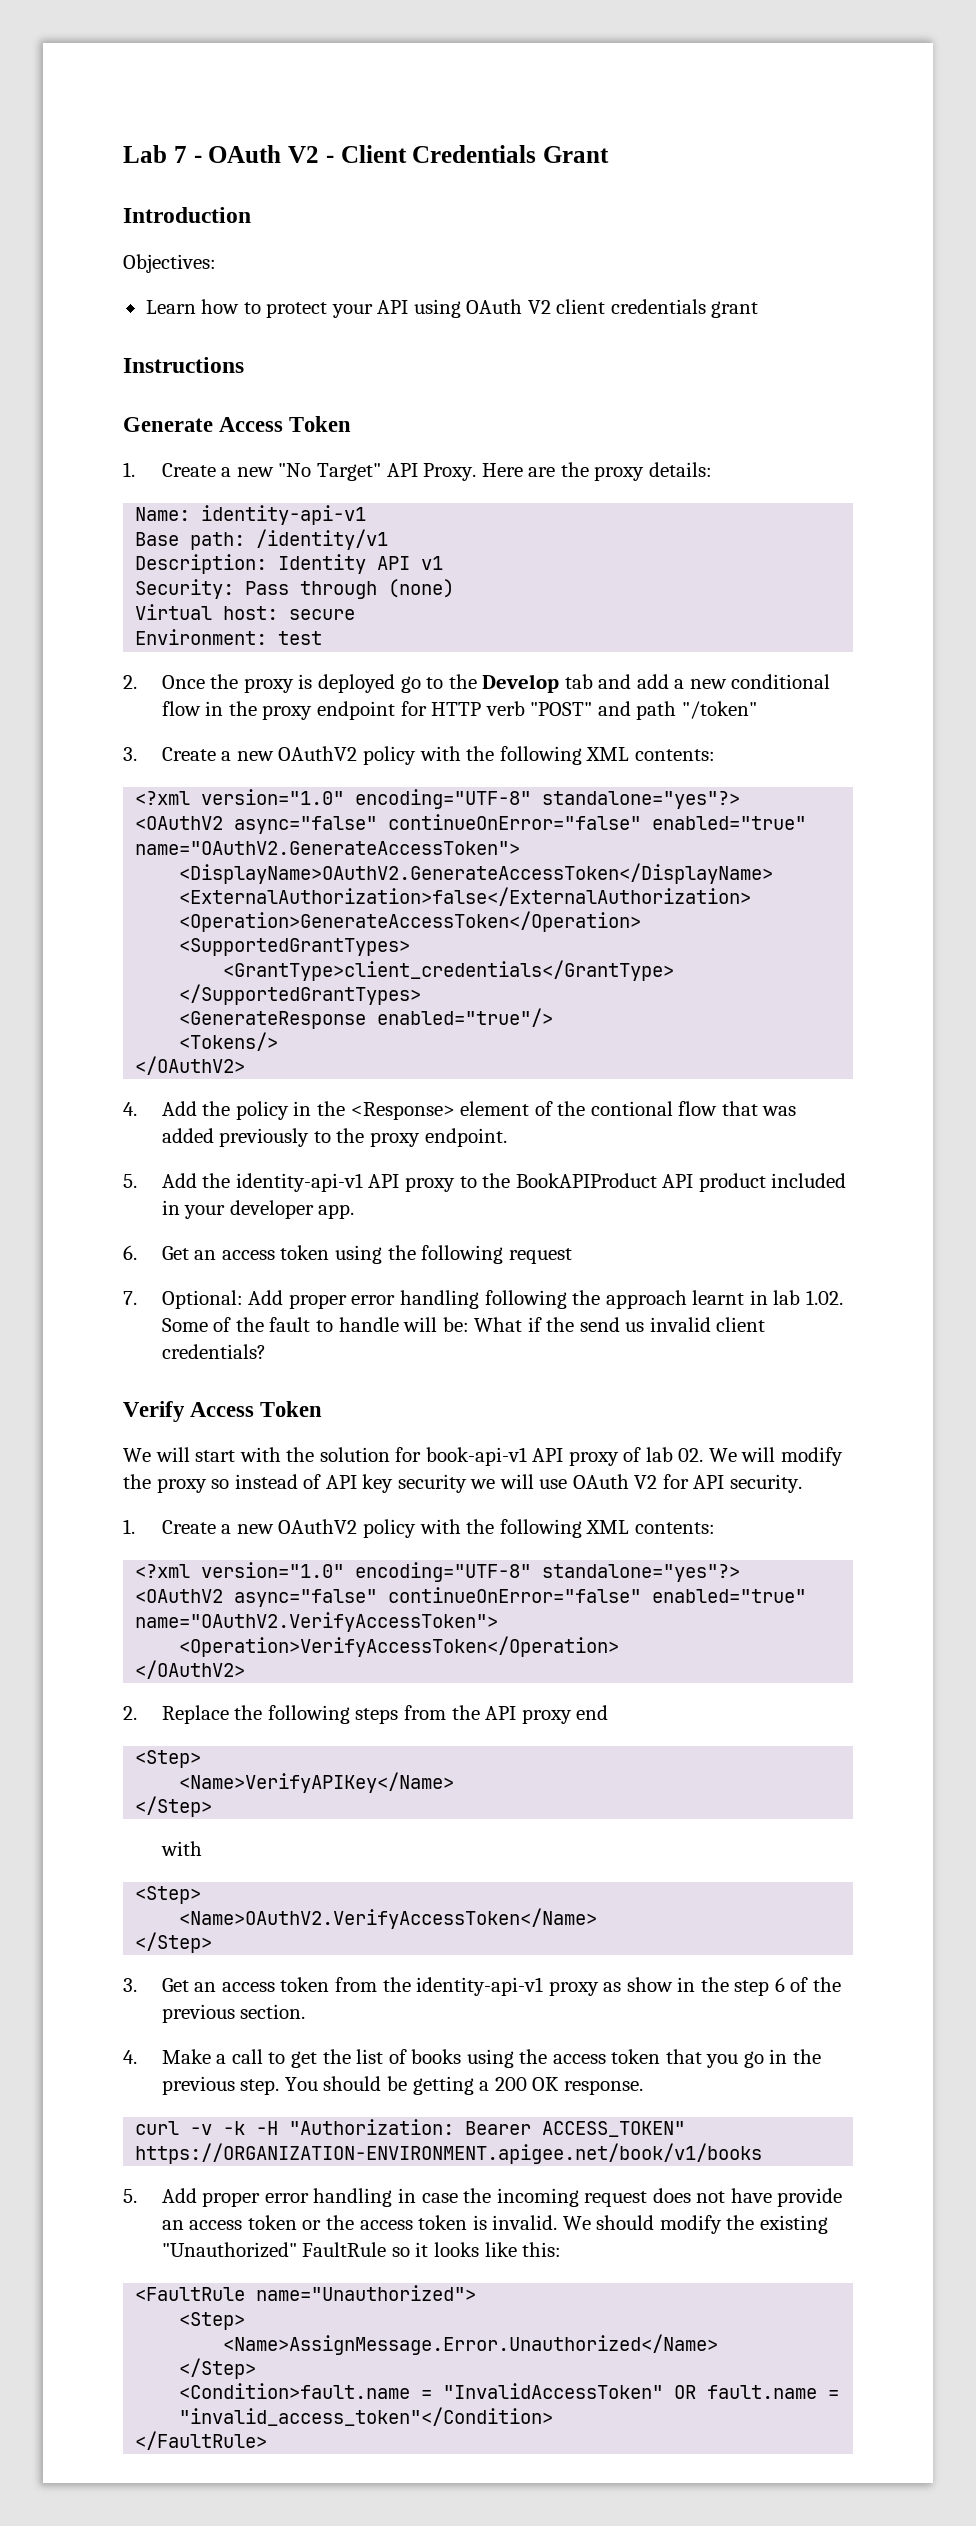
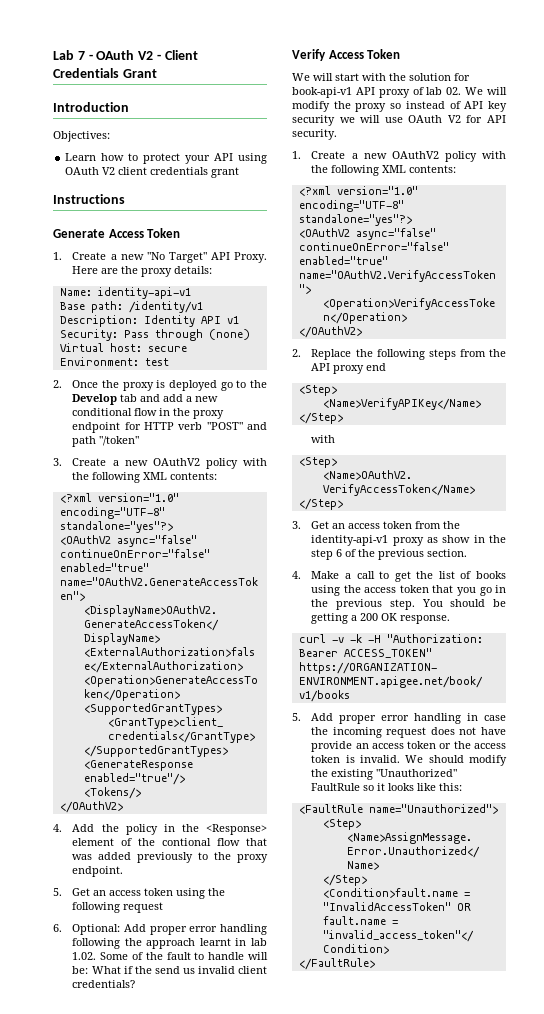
[161,1173,847,1192] [161,1200,355,1219] [123,1245,137,1260] Add the identity-api-v1 API proxy to the BookAPIProduct API product included in your developer app. // 6. -> (62, 892) none
[123,1291,137,1305] 7. -> [53,924,62,932] 6.

